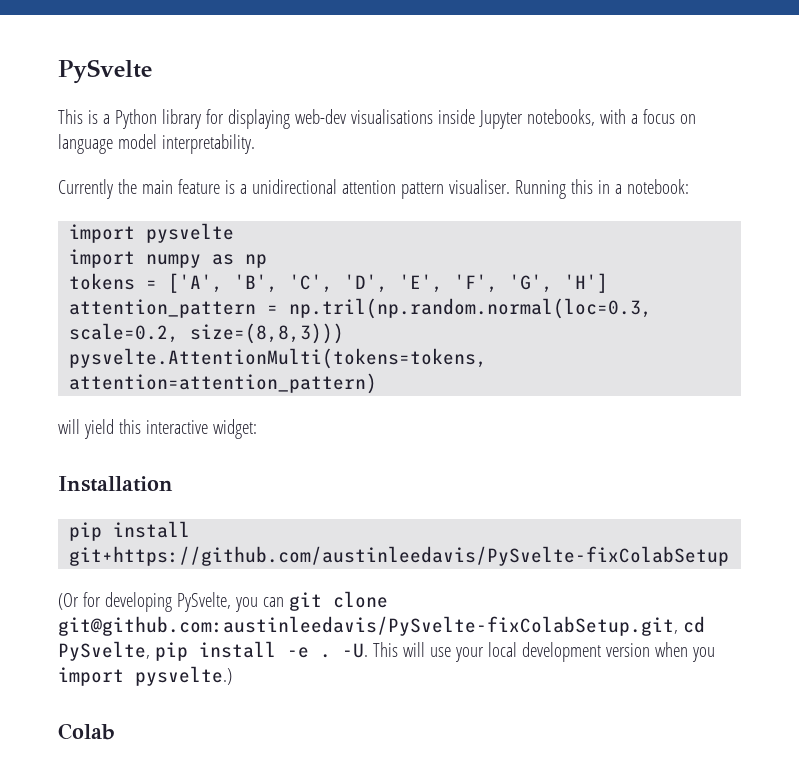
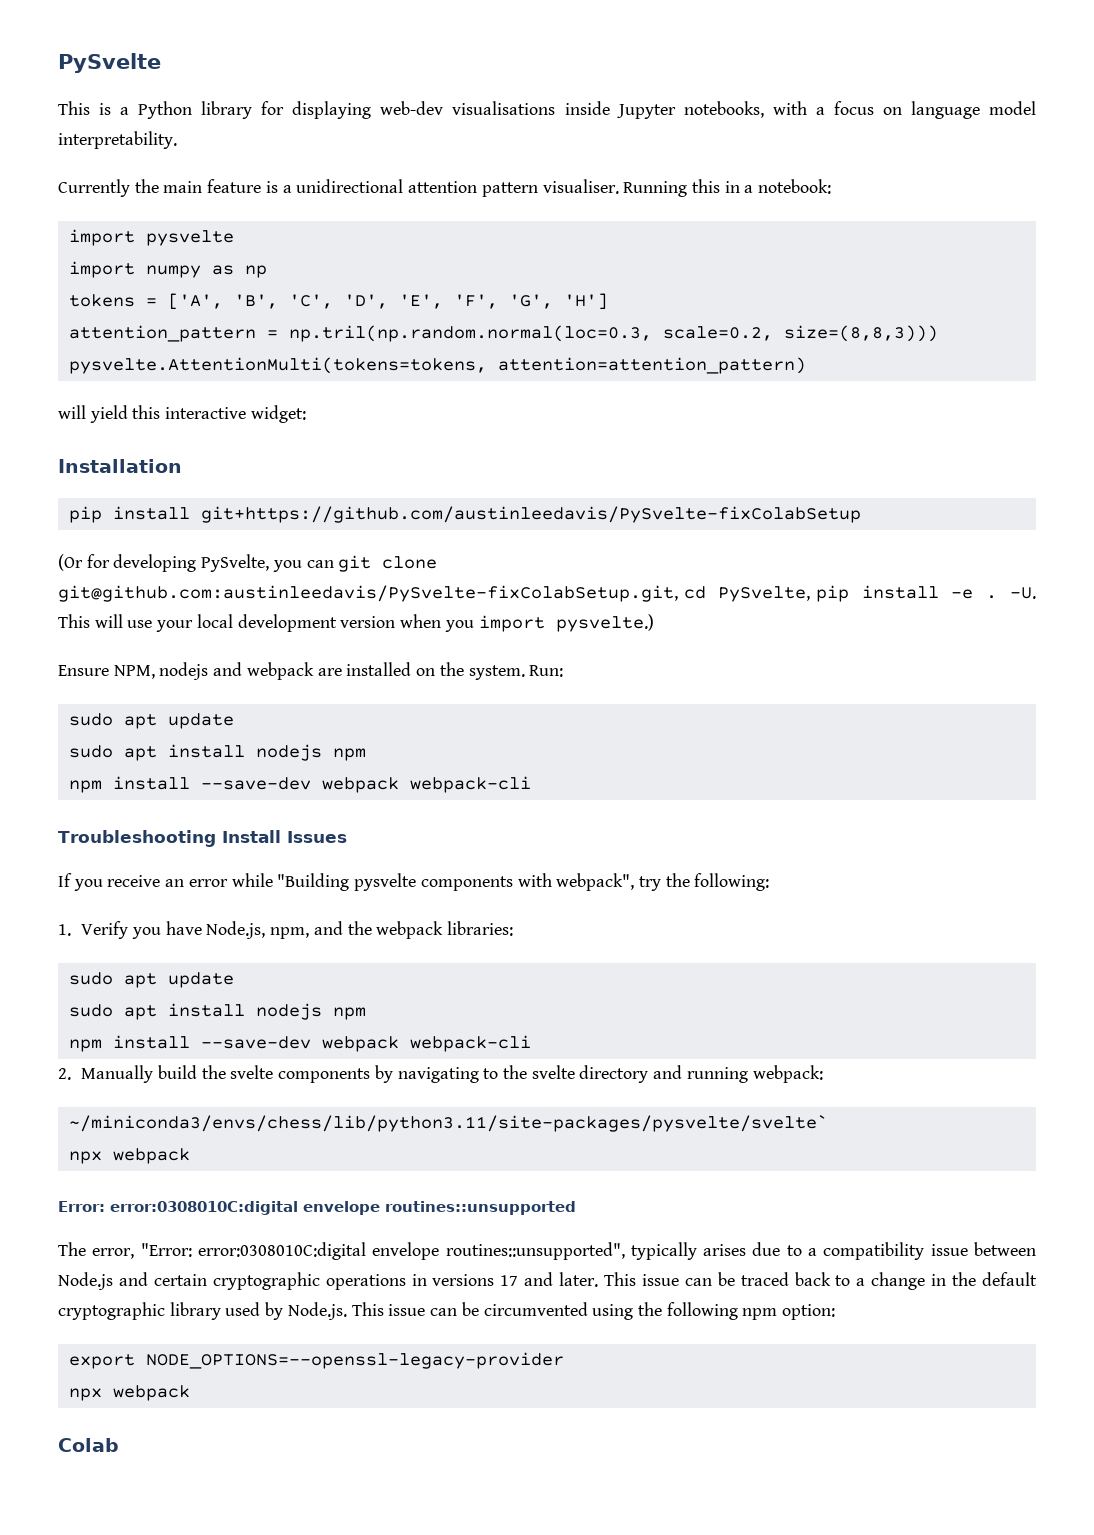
(232, 676) none -> [58,662,564,680] [68,713,234,729] [68,744,366,761] [68,776,531,793] [58,830,347,847] [58,873,770,891] [58,921,514,939] [68,972,234,988] [68,1003,366,1020] [68,1035,531,1052] [58,1065,823,1083] [68,1115,828,1132] [68,1148,190,1164] [58,1201,576,1215] [58,1242,1036,1260] [58,1272,1038,1290] [58,1302,836,1320] [68,1352,564,1369] [68,1385,190,1401] // Ensure NPM, nodejs and webpack are installed on the system. Run: // sudo apt update // sudo apt install nodejs npm // npm install --save-dev webpack webpack-cli // Troubleshooting Install Issues // If you receive an error while "Building pysvelte components with webpack", try the following: // 1. Verify you have Node.js, npm, and the webpack libraries: // sudo apt update // sudo apt install nodejs npm // npm install --save-dev webpack webpack-cli // 2. Manually build the svelte components by navigating to the svelte directory and running webpack: // ~/miniconda3/envs/chess/lib/python3.11/site-packages/pysvelte/svelte` // npx webpack // Error: error:0308010C:digital envelope routines::unsupported // The error, "Error: error:0308010C:digital envelope routines::unsupported", typically arises due to a compatibility issue between Node.js and certain cryptographic operations in versions 17 and later. This issue can be traced back to a change in the default cryptographic library used by Node.js. This issue can be circumvented using the following npm option: // export NODE_OPTIONS=--openssl-legacy-provider // npx webpack

